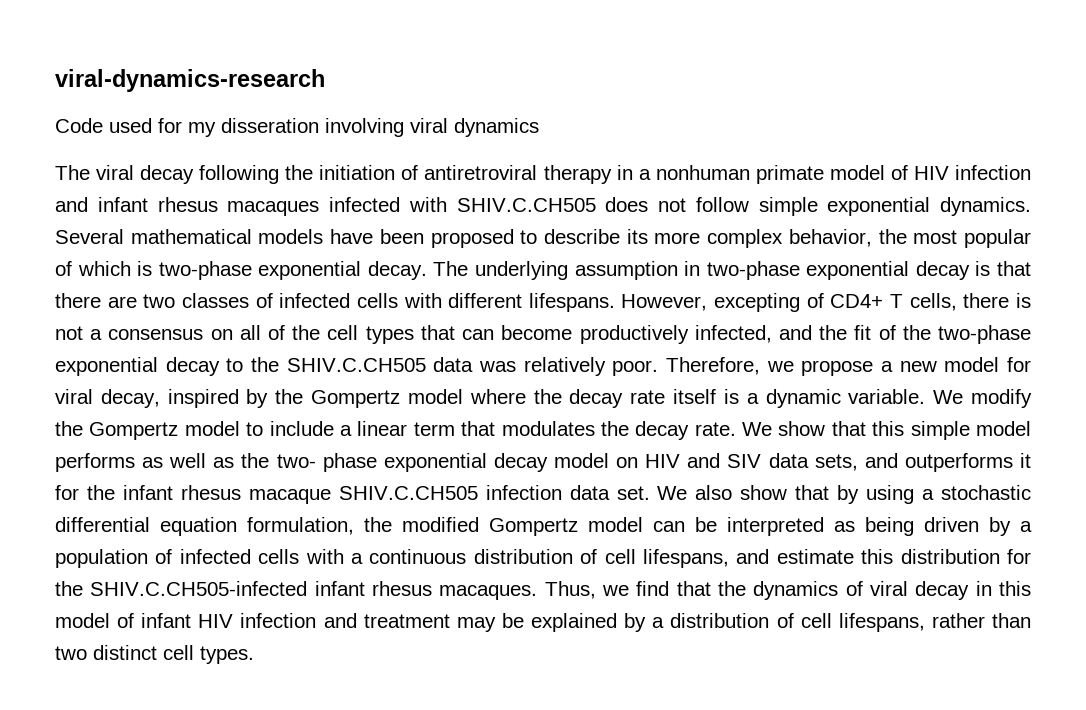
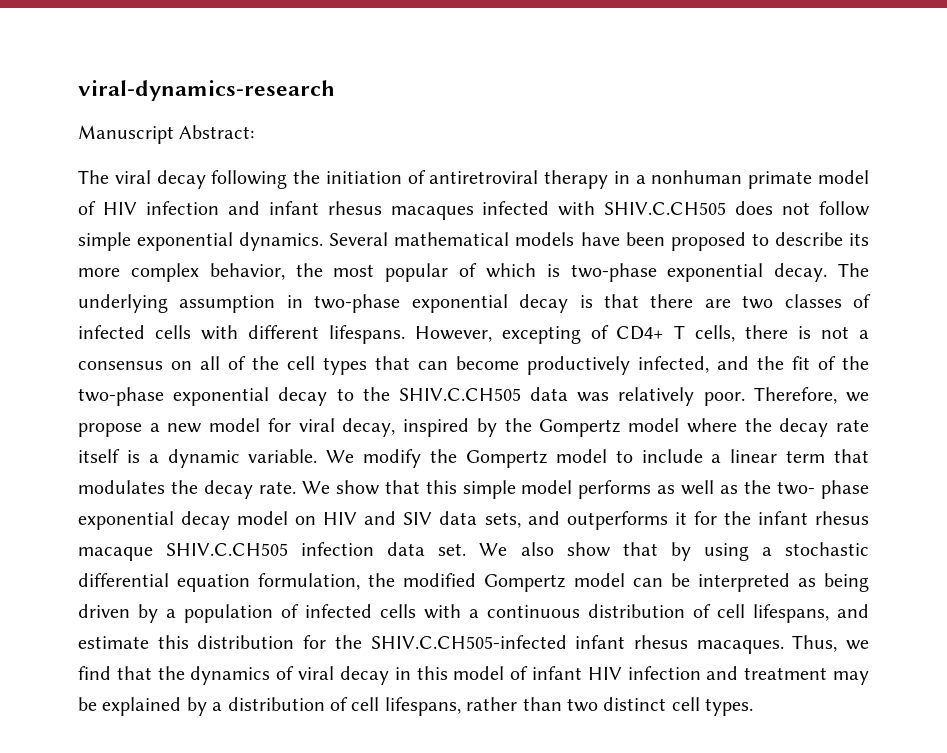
[55,118,539,137] Code used for my disseration involving viral dynamics -> [78,125,255,144] Manuscript Abstract:

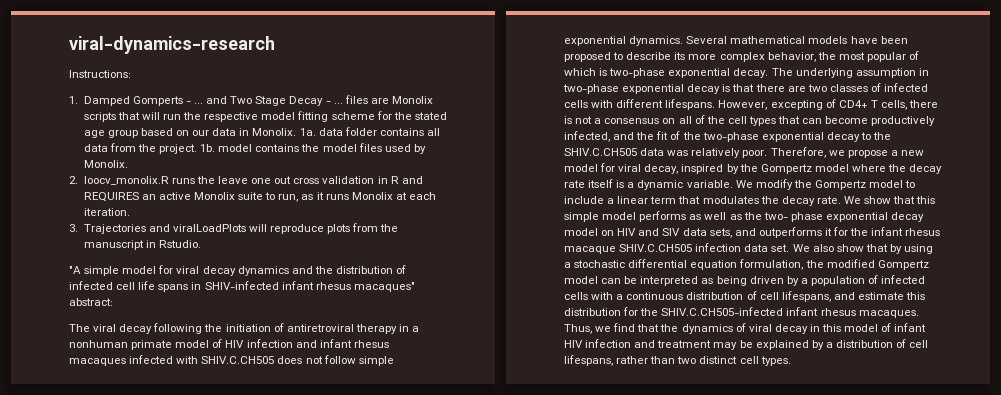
[78,125,255,144] Manuscript Abstract: -> [69,70,131,78] [69,95,434,106] [83,111,447,122] [83,127,441,138] [83,143,426,154] [83,160,128,168] [69,176,423,185] [83,192,437,202] [83,208,130,216] [69,223,399,234] [83,240,201,250] [69,265,407,276] [69,281,415,292] [69,298,113,306] Instructions: // 1. Damped Gomperts - ... and Two Stage Decay - ... files are Monolix scripts that will run the respective model fitting scheme for the stated age group based on our data in Monolix. 1a. data folder contains all data from the project. 1b. model contains the model files used by Monolix. // 2. loocv_monolix.R runs the leave one out cross validation in R and REQUIRES an active Monolix suite to run, as it runs Monolix at each iteration. // 3. Trajectories and viralLoadPlots will reproduce plots from the manuscript in Rstudio. // "A simple model for viral decay dynamics and the distribution of infected cell life spans in SHIV-infected infant rhesus macaques" abstract:

